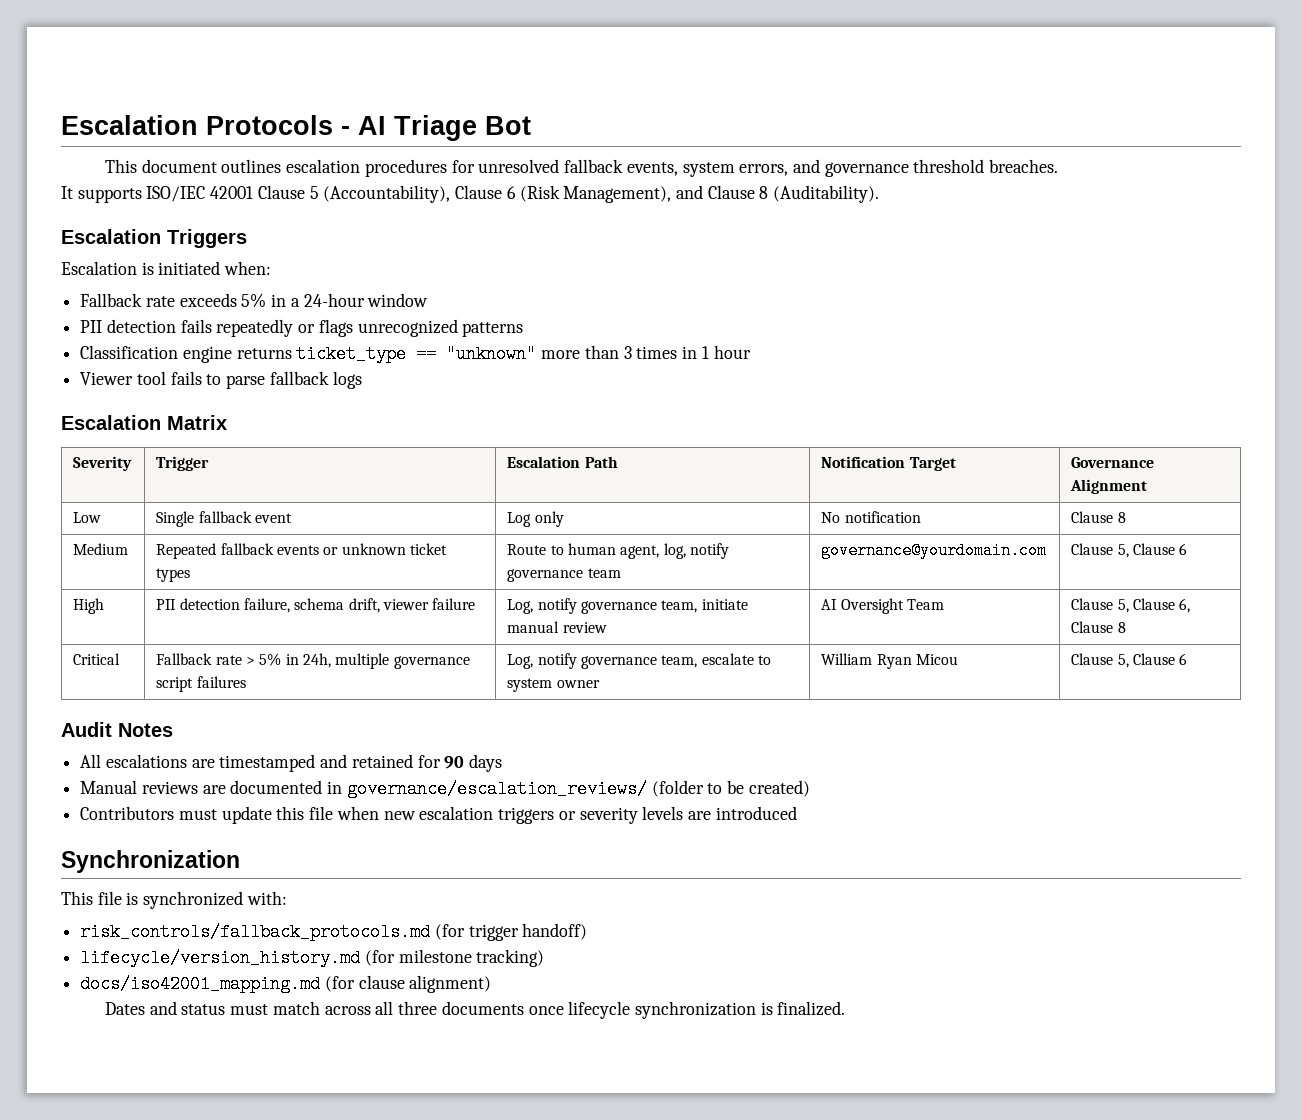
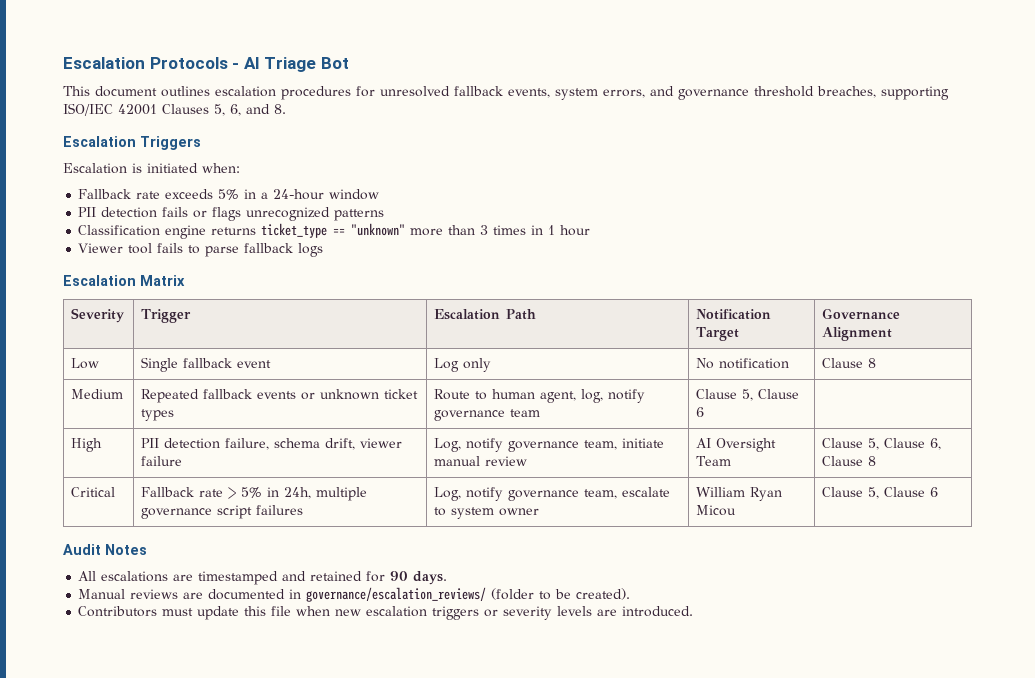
[989,159,1059,173] [61,185,880,203] breaches. // It supports ISO/IEC 42001 Clause 5 (Accountability), Clause 6 (Risk Management), and Clause 8 (Auditability). -> [817,86,949,100] [63,103,286,116] breaches, supporting ISO/IEC 42001 Clauses 5, 6, and 8.
[216,319,294,337] repeatedly -> (189, 212) none
[821,542,1048,559] [1071,543,1188,558] | governance@yourdomain.com | Clause 5, Clause 6 -> [696,389,800,401] [696,407,705,417] | Clause 5, Clause 6 |
[469,754,503,772] days -> [413,571,448,585] days.
[748,780,810,797] created) -> [576,588,631,600] created).
[715,806,797,820] [61,850,240,873] [61,891,287,909] [80,923,588,941] [80,949,545,967] [80,975,492,993] [105,1001,846,1019] introduced // Synchronization // This file is synchronized with: // risk_controls/fallback_protocols.md (for trigger handoff) // lifecycle/version_history.md (for milestone tracking) // docs/iso42001_mapping.md (for clause alignment) // Dates and status must match across all three documents once lifecycle synchronization is finalized. -> [622,606,694,617] introduced.

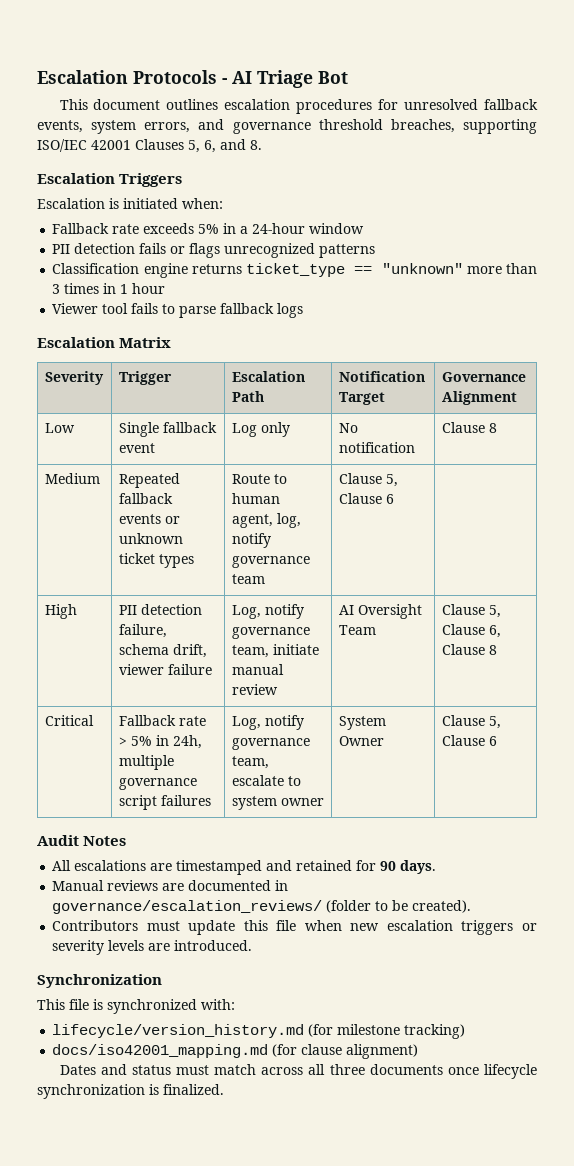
[696,487,783,501] [696,505,737,516] William Ryan Micou -> [338,716,386,730] [338,736,384,746] System Owner
(694, 611) none -> [37,974,162,988] [37,999,235,1014] [52,1024,466,1039] [52,1044,419,1059] [59,1064,537,1079] [37,1084,224,1099] // Synchronization // This file is synchronized with: // lifecycle/version_history.md (for milestone tracking) // docs/iso42001_mapping.md (for clause alignment) // Dates and status must match across all three documents once lifecycle synchronization is finalized.

